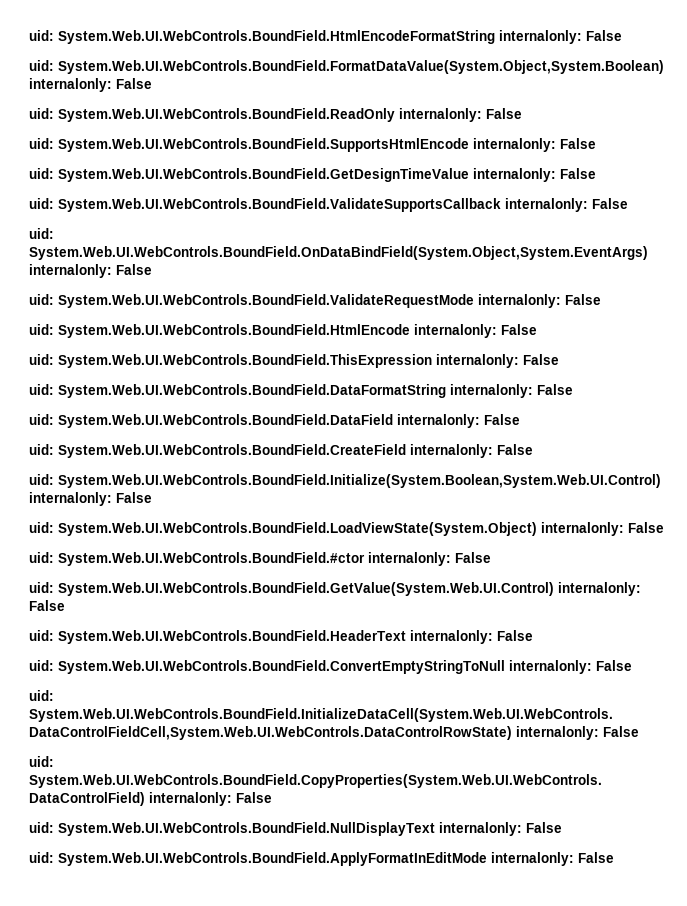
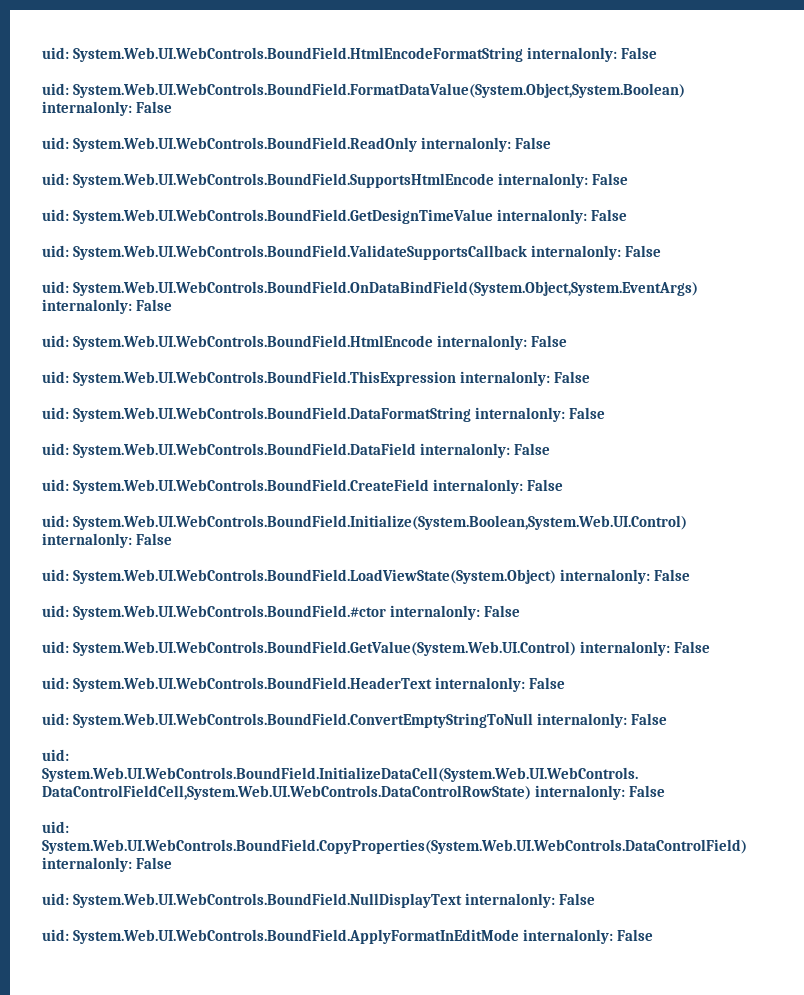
[29,294,601,308] // uid: System.Web.UI.WebControls.BoundField.ValidateRequestMode internalonly: False -> (172, 305) none

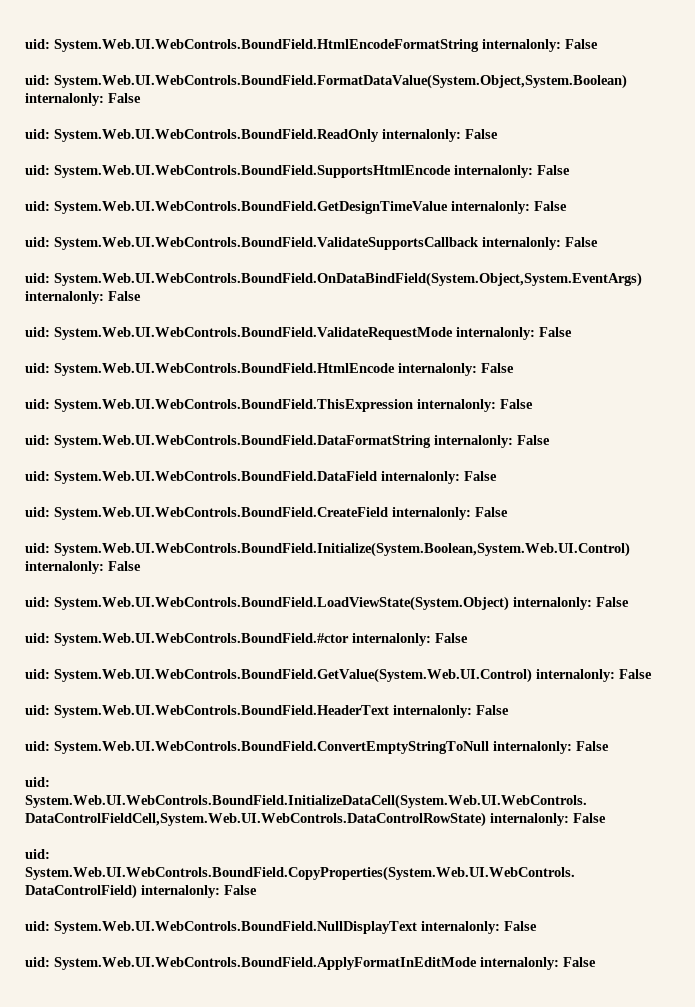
(172, 305) none -> [25,327,572,340] // uid: System.Web.UI.WebControls.BoundField.ValidateRequestMode internalonly: False

